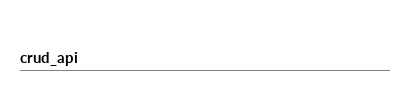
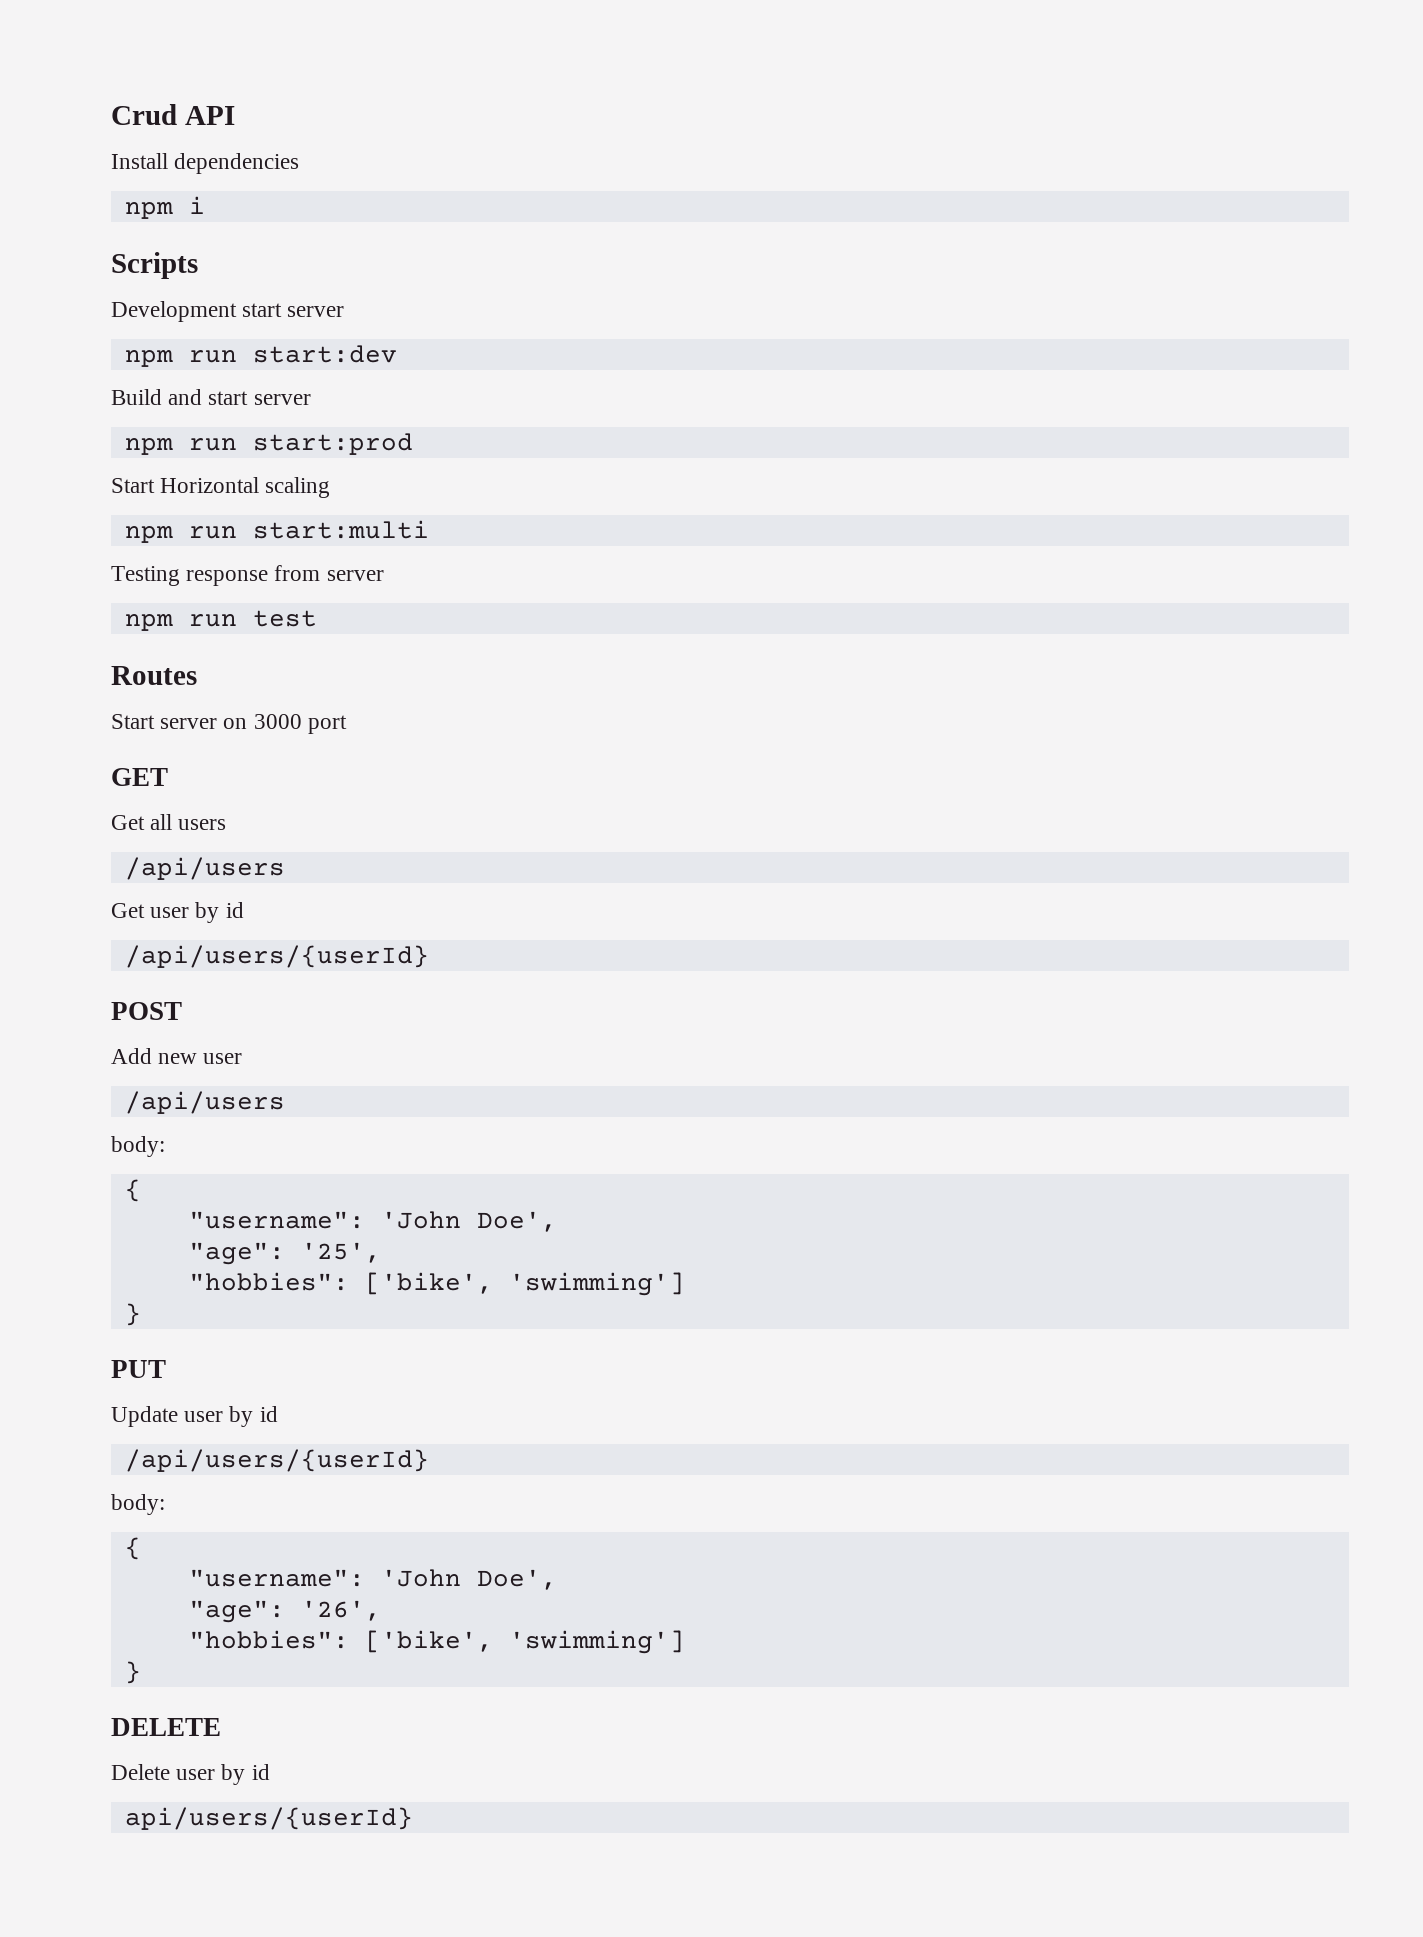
[20,52,78,66] crud_api -> [111,104,235,125] [111,153,300,174] [124,196,205,219] [111,252,198,279] [111,301,345,322] [124,345,397,367] [111,389,311,405] [124,433,413,455] [111,477,331,498] [124,520,429,543] [111,565,384,586] [124,610,317,631] [111,666,197,685] [111,714,347,734] [111,768,168,786] [111,814,227,830] [124,857,285,880] [111,902,244,923] [124,945,429,968] [111,1002,182,1020] [111,1048,243,1064] [124,1091,285,1114] [111,1136,165,1157] [124,1179,141,1202] [188,1211,557,1232] [188,1242,381,1265] [188,1272,685,1296] [124,1303,141,1326] [111,1360,166,1378] [111,1406,278,1427] [124,1449,429,1472] [111,1494,165,1515] [124,1537,141,1560] [188,1569,557,1590] [188,1600,381,1623] [188,1630,685,1654] [124,1661,141,1684] [111,1718,221,1736] [111,1764,270,1785] [124,1807,413,1830] Crud API // Install dependencies // npm i // Scripts // Development start server // npm run start:dev // Build and start server // npm run start:prod // Start Horizontal scaling // npm run start:multi // Testing response from server // npm run test // Routes // Start server on 3000 port // GET // Get all users // /api/users // Get user by id // /api/users/{userId} // POST // Add new user // /api/users // body: // { // "username": 'John Doe', // "age": '25', // "hobbies": ['bike', 'swimming'] // } // PUT // Update user by id // /api/users/{userId} // body: // { // "username": 'John Doe', // "age": '26', // "hobbies": ['bike', 'swimming'] // } // DELETE // Delete user by id // api/users/{userId}

